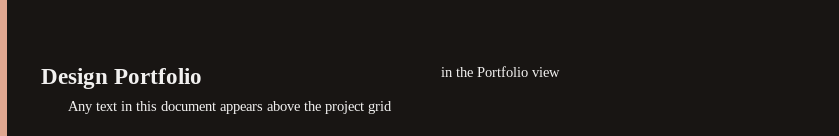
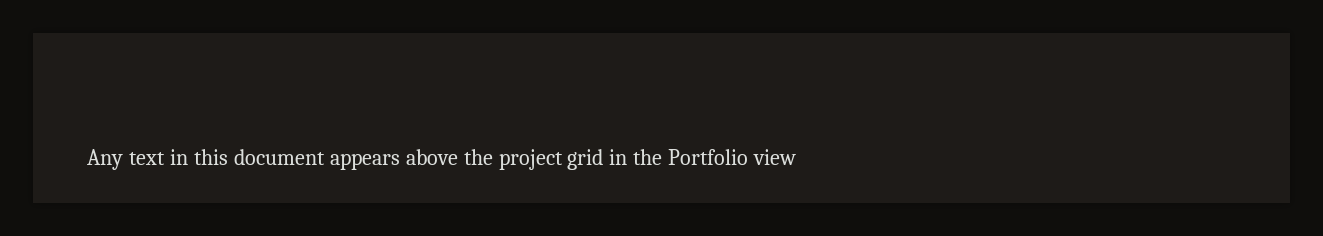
[41,68,203,89] Design Portfolio // -> (87, 159) none

